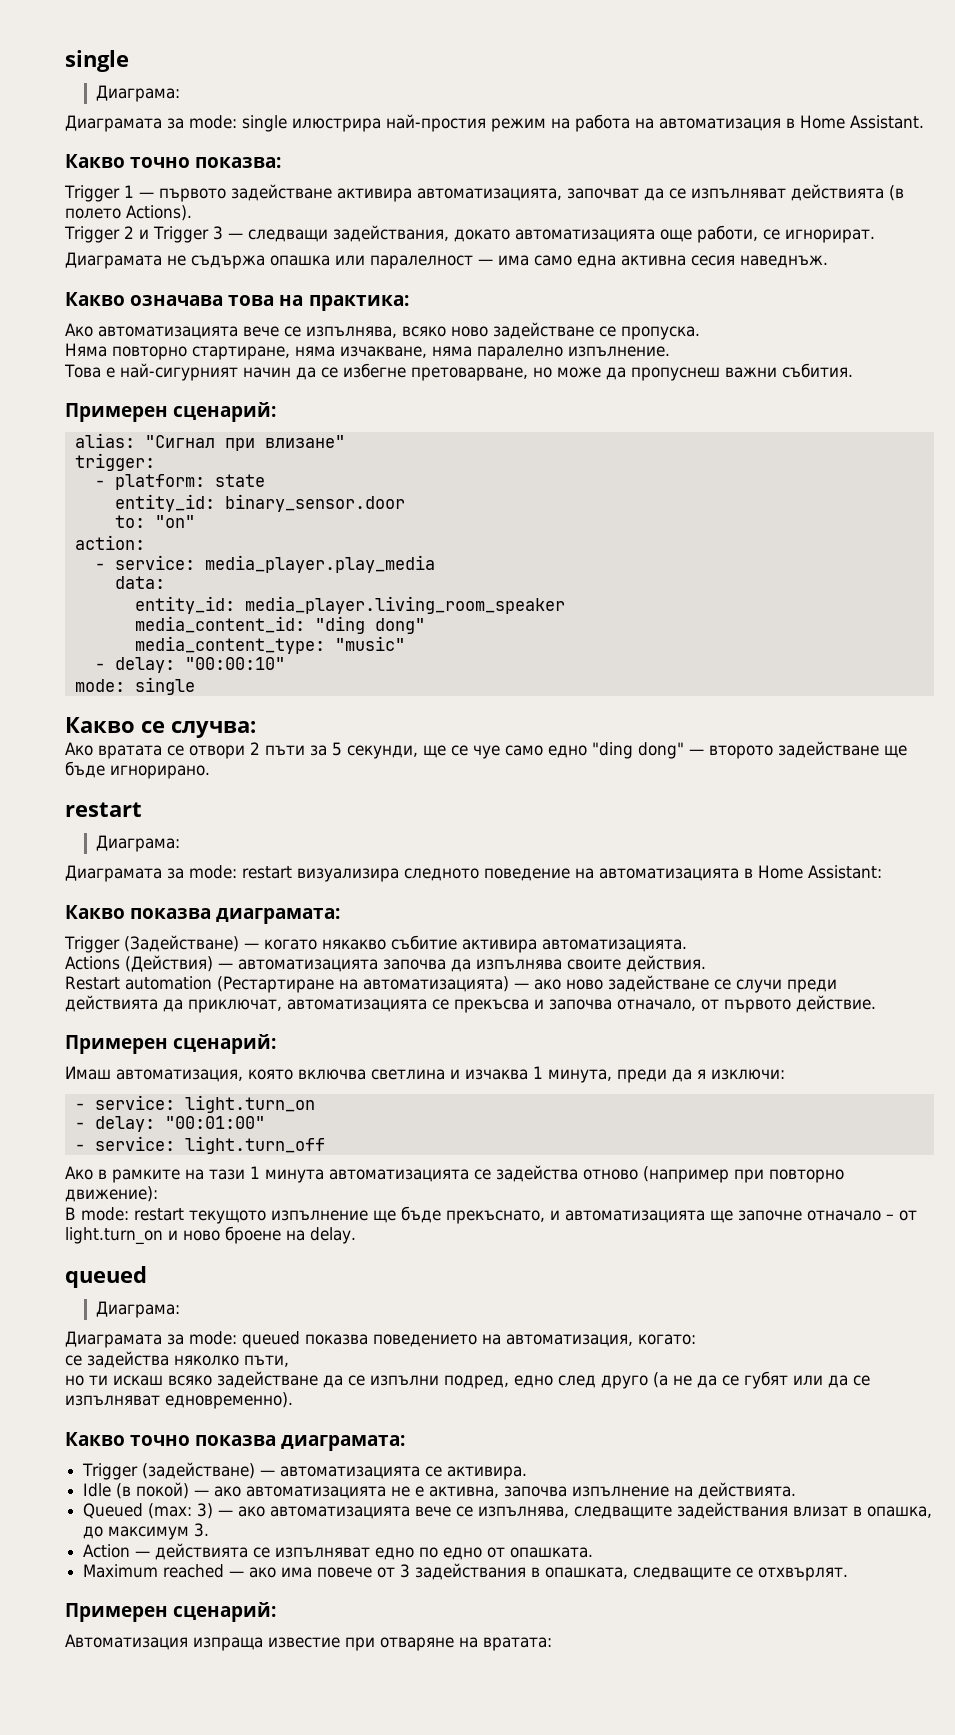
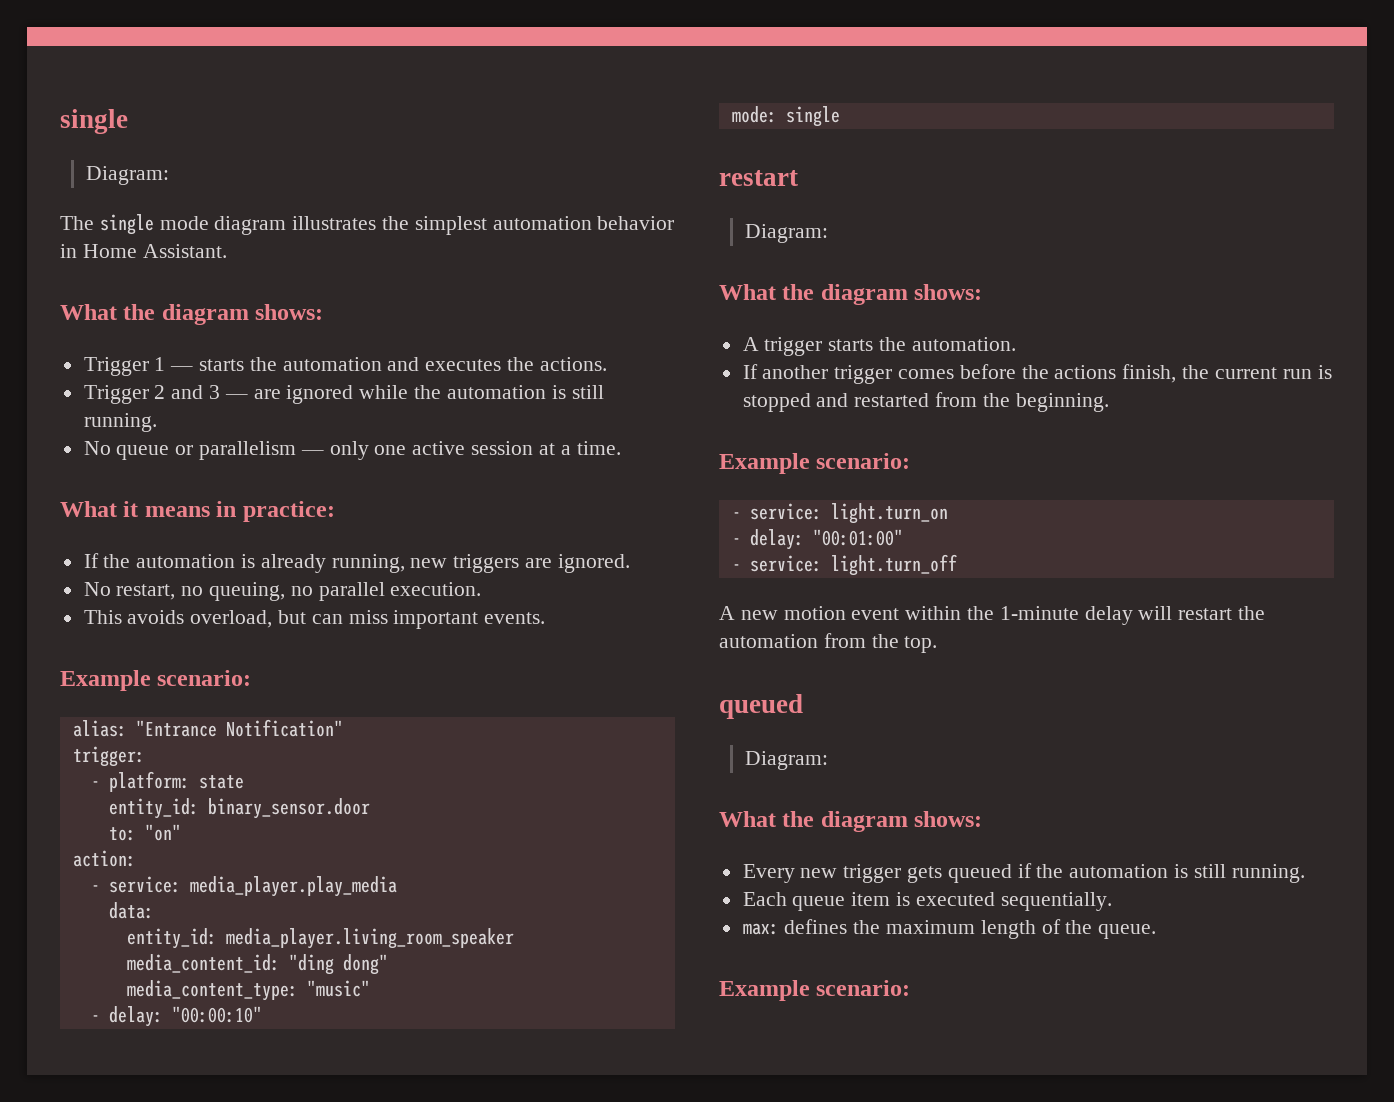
[65,50,129,72] [95,85,180,102] [65,114,924,132] [65,154,282,168] [64,184,904,202] [65,205,192,221] [64,225,875,243] [65,252,828,269] [65,292,409,311] [65,322,700,340] [65,343,670,360] [64,363,853,381] [65,402,277,422] [74,433,345,451] single // Диаграма: // Диаграмата за mode: single илюстрира най-простия режим на работа на автоматизация в Home Assistant. // Какво точно показва: // Trigger 1 — първото задействане активира автоматизацията, започват да се изпълняват действията (в полето Actions). // Trigger 2 и Trigger 3 — следващи задействания, докато автоматизацията още работи, се игнорират. // Диаграмата не съдържа опашка или паралелност — има само една активна сесия наведнъж. // Какво означава това на практика: // Ако автоматизацията вече се изпълнява, всяко ново задействане се пропуска. // Няма повторно стартиране, няма изчакване, няма паралелно изпълнение. // Това е най-сигурният начин да се избегне претоварване, но може да пропуснеш важни събития. // Примерен сценарий: // alias: "Сигнал при влизане" -> [60,109,128,134] [86,166,170,185] [60,214,675,235] [60,244,227,258] [60,304,324,325] [83,357,607,376] [83,385,604,404] [83,413,157,432] [83,441,621,460] [60,501,335,522] [83,553,630,573] [83,582,482,601] [83,610,546,629] [60,670,252,691] [72,719,343,737] single // Diagram: // The single mode diagram illustrates the simplest automation behavior in Home Assistant. // What the diagram shows: // Trigger 1 — starts the automation and executes the actions. // Trigger 2 and 3 — are ignored while the automation is still running. // No queue or parallelism — only one active session at a time. // What it means in practice: // If the automation is already running, new triggers are ignored. // No restart, no queuing, no parallel execution. // This avoids overload, but can miss important events. // Example scenario: // alias: "Entrance Notification"
[65,717,256,738] [65,741,907,759] [65,761,210,779] [65,802,142,817] [95,835,180,852] [65,865,882,882] [65,905,341,924] [64,935,687,953] [65,955,706,972] [65,975,837,993] [65,995,876,1013] [65,1034,277,1054] [65,1066,785,1083] Какво се случва: // Ако вратата се отвори 2 пъти за 5 секунди, ще се чуе само едно "ding dong" — второто задействане ще бъде игнорирано. // restart // Диаграма: // Диаграмата за mode: restart визуализира следното поведение на автоматизацията в Home Assistant: // Какво показва диаграмата: // Trigger (Задействане) — когато някакво събитие активира автоматизацията. // Actions (Действия) — автоматизацията започва да изпълнява своите действия. // Restart automation (Рестартиране на автоматизацията) — ако ново задействане се случи преди действията да приключат, автоматизацията се прекъсва и започва отначало, от първото действие. // Примерен сценарий: // Имаш автоматизация, която включва светлина и изчаква 1 минута, преди да я изключи: -> [719,170,798,186] [745,224,829,243] [719,284,983,305] [742,337,1016,356] [742,364,1332,384] [742,392,1109,412] [719,453,911,474] restart // Diagram: // What the diagram shows: // A trigger starts the automation. // If another trigger comes before the actions finish, the current run is stopped and restarted from the beginning. // Example scenario:
[65,1165,844,1183] [65,1186,158,1202] [65,1206,917,1224] [65,1226,356,1245] [65,1266,147,1288] [95,1301,180,1318] [65,1331,696,1348] [65,1351,289,1368] [65,1371,870,1389] [65,1392,293,1409] [65,1432,406,1451] [82,1462,528,1480] [83,1482,797,1499] [83,1502,933,1519] [83,1523,210,1540] [83,1543,594,1560] [83,1563,849,1581] [65,1602,277,1622] [65,1634,552,1651] Ако в рамките на тази 1 минута автоматизацията се задейства отново (например при повторно движение): // В mode: restart текущото изпълнение ще бъде прекъснато, и автоматизацията ще започне отначало – от light.turn_on и ново броене на delay. // queued // Диаграма: // Диаграмата за mode: queued показва поведението на автоматизация, когато: // се задейства няколко пъти, // но ти искаш всяко задействане да се изпълни подред, едно след друго (а не да се губят или да се изпълняват едновременно). // Какво точно показва диаграмата: // Trigger (задействане) — автоматизацията се активира. // Idle (в покой) — ако автоматизацията не е активна, започва изпълнение на действията. // Queued (max: 3) — ако автоматизацията вече се изпълнява, следващите задействания влизат в опашка, до максимум 3. // Action — действията се изпълняват едно по едно от опашката. // Maximum reached — ако има повече от 3 задействания в опашката, следващите се отхвърлят. // Примерен сценарий: // Автоматизация изпраща известие при отваряне на вратата: -> [719,606,1266,625] [719,633,938,653] [719,694,803,719] [745,751,829,770] [719,811,983,832] [742,863,1305,883] [742,892,1112,911] [742,919,1157,939] [719,980,911,1001] A new motion event within the 1-minute delay will restart the automation from the top. // queued // Diagram: // What the diagram shows: // Every new trigger gets queued if the automation is still running. // Each queue item is executed sequentially. // max: defines the maximum length of the queue. // Example scenario:

